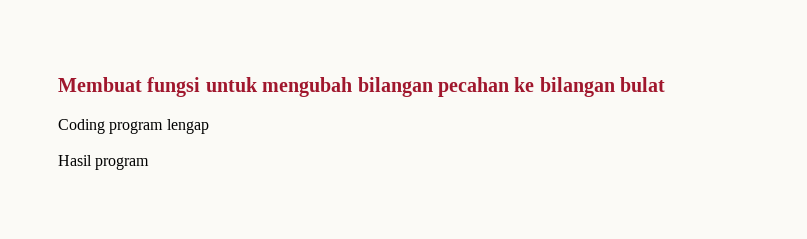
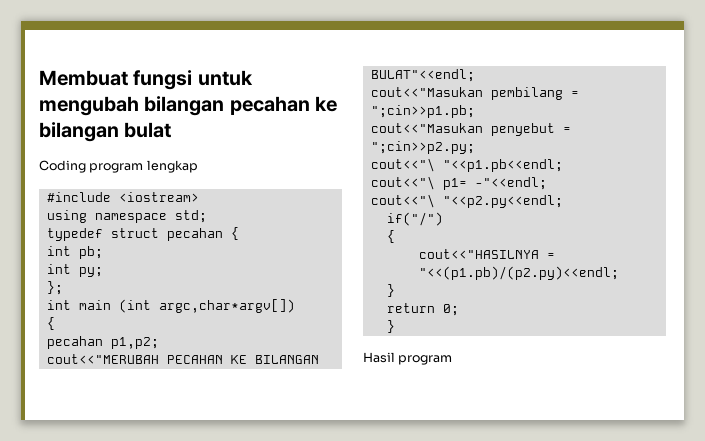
[166,119,209,134] lengap -> [146,160,198,173] [46,192,199,202] [46,210,207,223] [46,227,239,241] [46,246,103,259] [46,264,103,277] [46,281,63,295] [46,299,295,313] [46,317,55,330] [46,336,159,349] [46,354,319,364] [370,69,475,82] [370,87,579,100] [370,105,475,118] [370,123,571,136] [370,141,475,154] [370,158,563,172] [370,176,547,190] [370,194,563,208] [386,212,443,226] [386,230,395,243] [418,249,555,259] [418,266,619,280] [386,284,395,297] [386,303,459,316] [386,320,395,333] lengkap // #include <iostream> // using namespace std; // typedef struct pecahan { // int pb; // int py; // }; // int main (int argc,char*argv[]) // { // pecahan p1,p2; // cout<<"MERUBAH PECAHAN KE BILANGAN BULAT"<<endl; // cout<<"Masukan pembilang = ";cin>>p1.pb; // cout<<"Masukan penyebut = ";cin>>p2.py; // cout<<"\ "<<p1.pb<<endl; // cout<<"\ p1= -"<<endl; // cout<<"\ "<<p2.py<<endl; // if("/") // { // cout<<"HASILNYA = "<<(p1.pb)/(p2.py)<<endl; // } // return 0; // }

